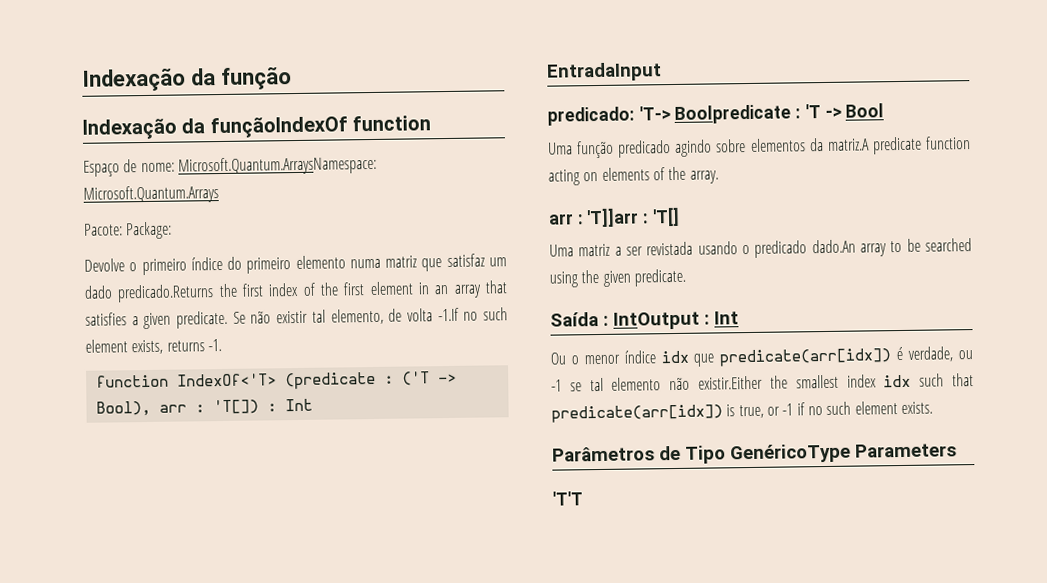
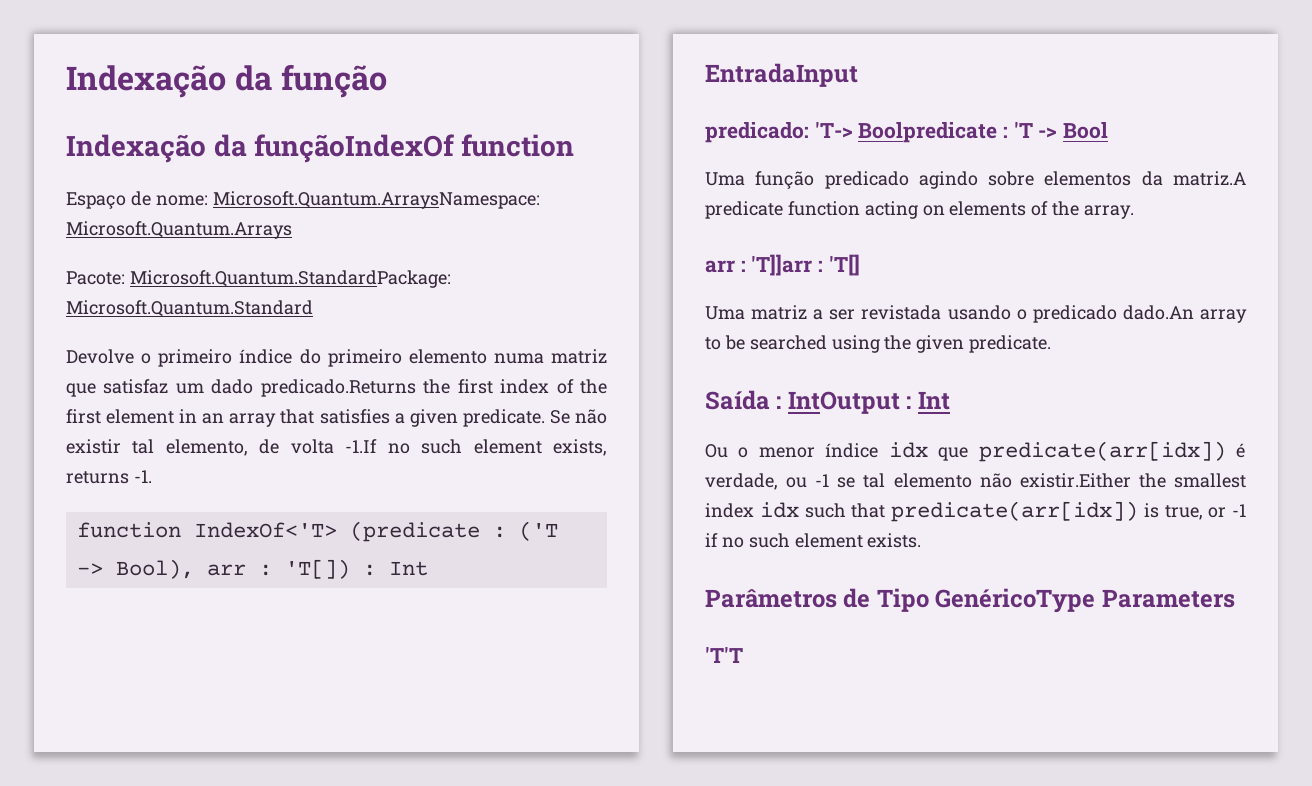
[126,221,173,240] Package: -> [129,270,451,288] [66,300,313,317] Microsoft.Quantum.StandardPackage: Microsoft.Quantum.Standard

